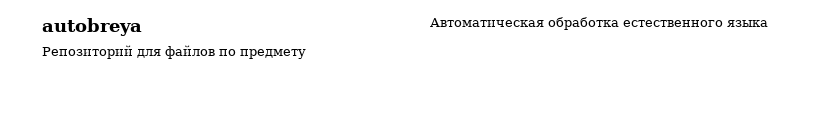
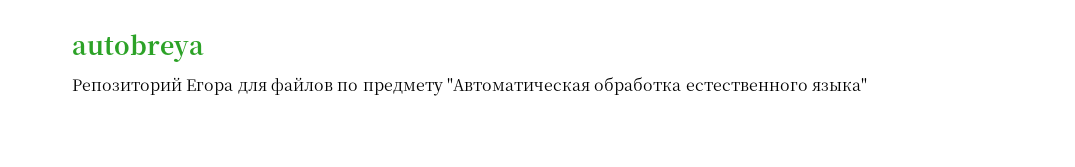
(133, 52) none -> [186,79,234,95] Егора
[430,18,544,27] Автоматическая -> [446,78,590,91] "Автоматическая
[727,20,768,27] языка -> [811,78,867,91] языка"

